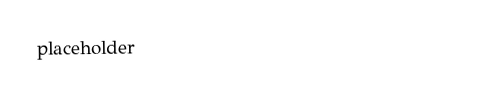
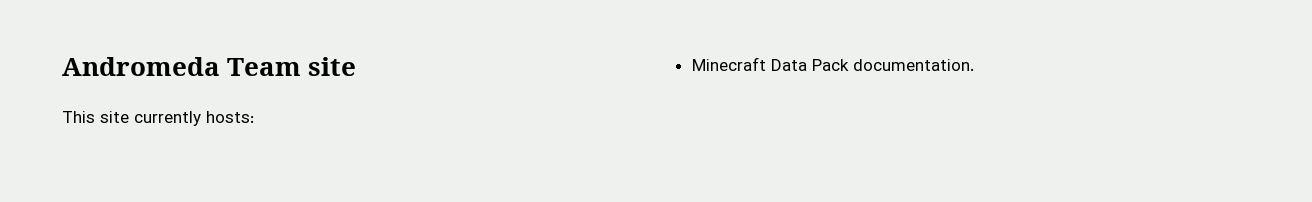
[36,40,136,60] placeholder -> [62,57,357,76] [62,111,254,126] [691,57,974,71] Andromeda Team site // This site currently hosts: // Minecraft Data Pack documentation.

